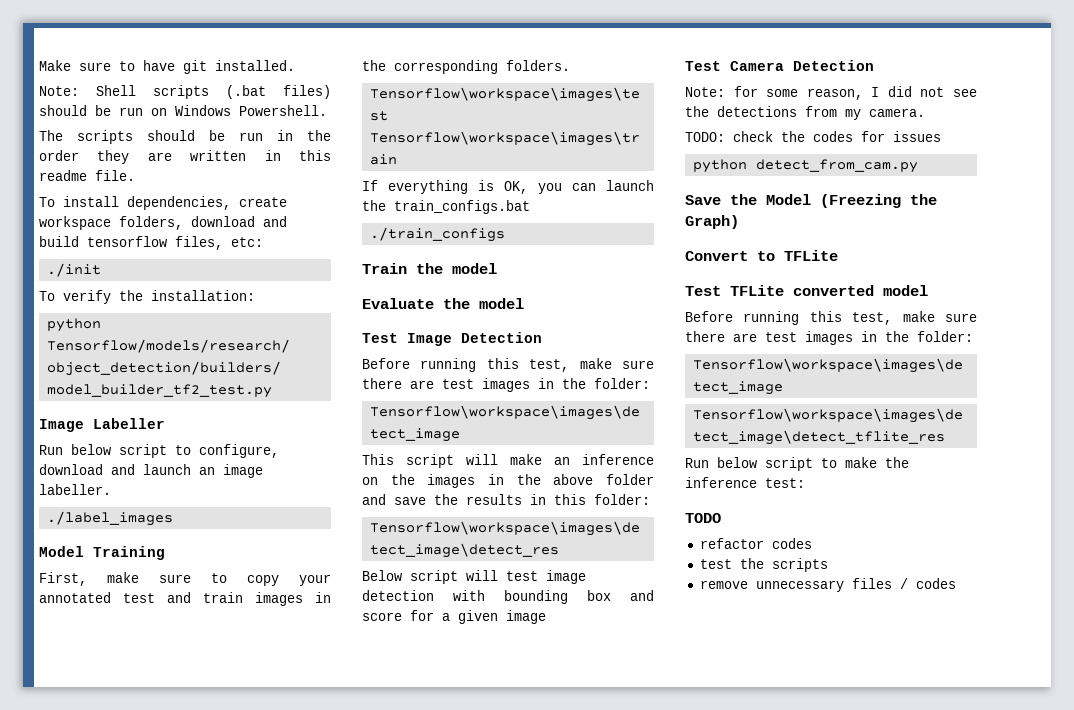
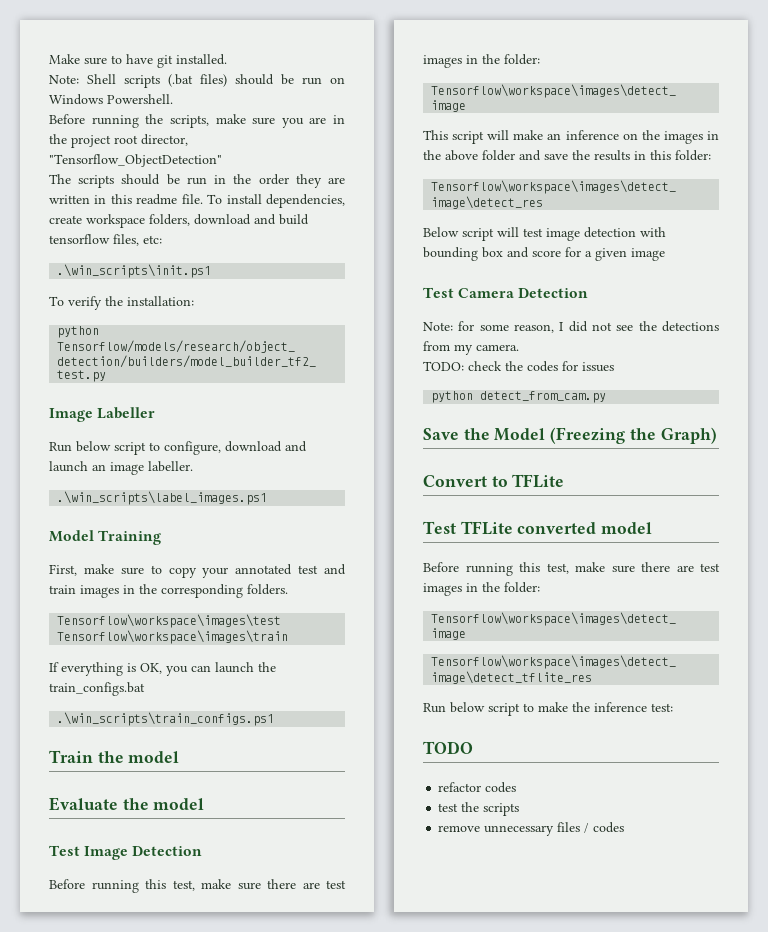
(327, 110) none -> [49,114,345,128] [49,134,188,148] [49,154,222,167] // Before running the scripts, make sure you are in the project root director, "Tensorflow_ObjectDetection"
(135, 175) // -> (203, 199) none
[47,263,102,277] ./init -> [57,264,212,278] .\win_scripts\init.ps1
[47,511,174,526] ./label_images -> [57,491,268,505] .\win_scripts\label_images.ps1
[370,227,506,242] ./train_configs -> [57,712,275,726] .\win_scripts\train_configs.ps1

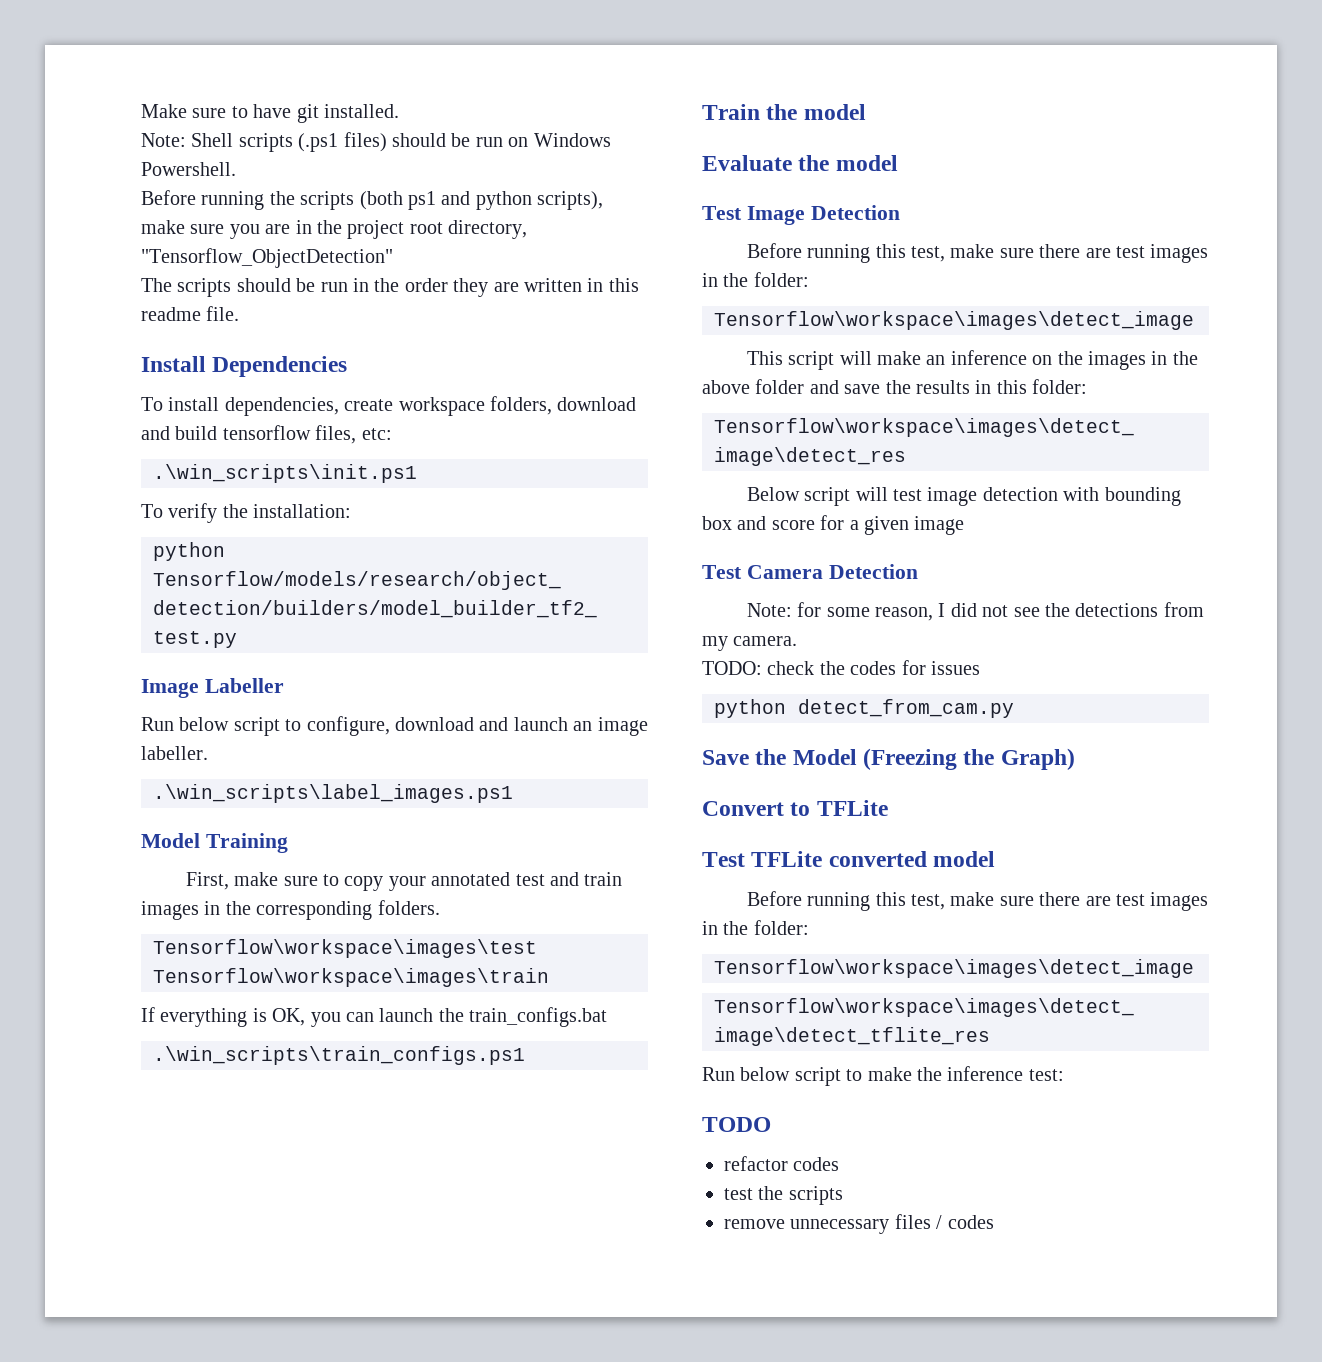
[168,74,193,87] (.bat -> [298,133,339,152] (.ps1
[169,115,209,128] scripts, -> [300,191,604,210] scripts (both ps1 and python scripts),
[141,134,188,146] director, -> [448,220,528,239] directory,
(203, 199) none -> [141,356,348,377] // Install Dependencies //

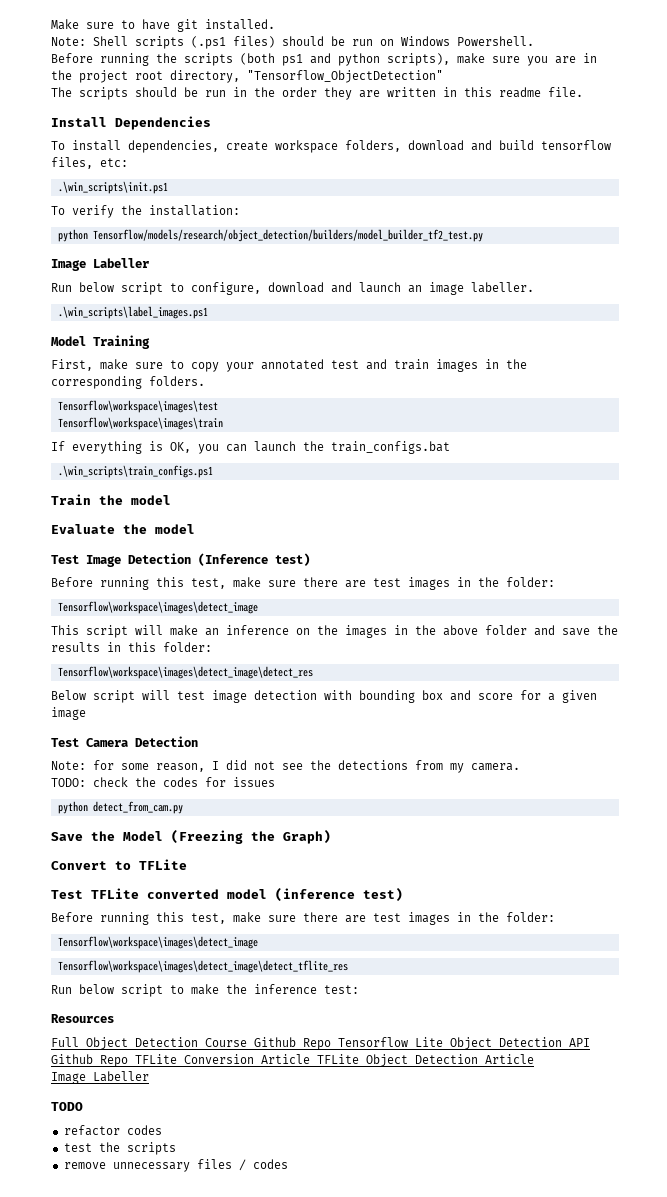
(900, 212) none -> [198,553,310,566] (Inference test)
(996, 859) none -> [275,888,403,902] (inference test)
(1064, 1075) none -> [51,1014,114,1023] [51,1037,590,1050] [51,1054,534,1067] [51,1071,149,1084] // Resources // Full Object Detection Course Github Repo Tensorflow Lite Object Detection API Github Repo TFLite Conversion Article TFLite Object Detection Article // Image Labeller

